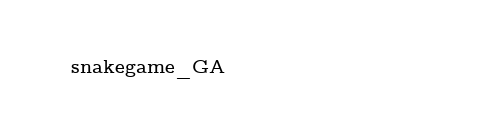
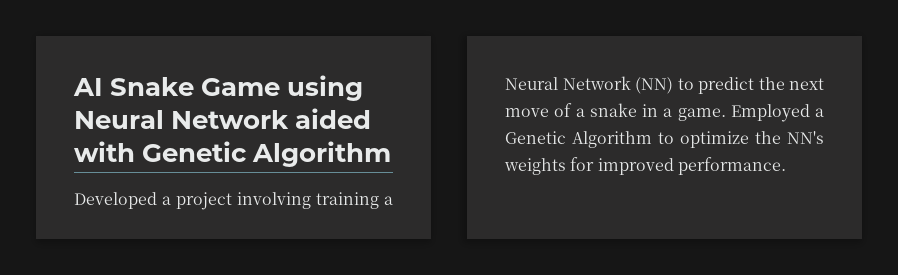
[71,60,225,79] snakegame_GA -> [73,75,364,101] [74,108,372,129] [74,141,392,167] [74,192,393,210] [505,76,824,94] [505,103,824,122] [505,131,824,148] [504,157,786,175] AI Snake Game using Neural Network aided with Genetic Algorithm // Developed a project involving training a Neural Network (NN) to predict the next move of a snake in a game. Employed a Genetic Algorithm to optimize the NN's weights for improved performance.

